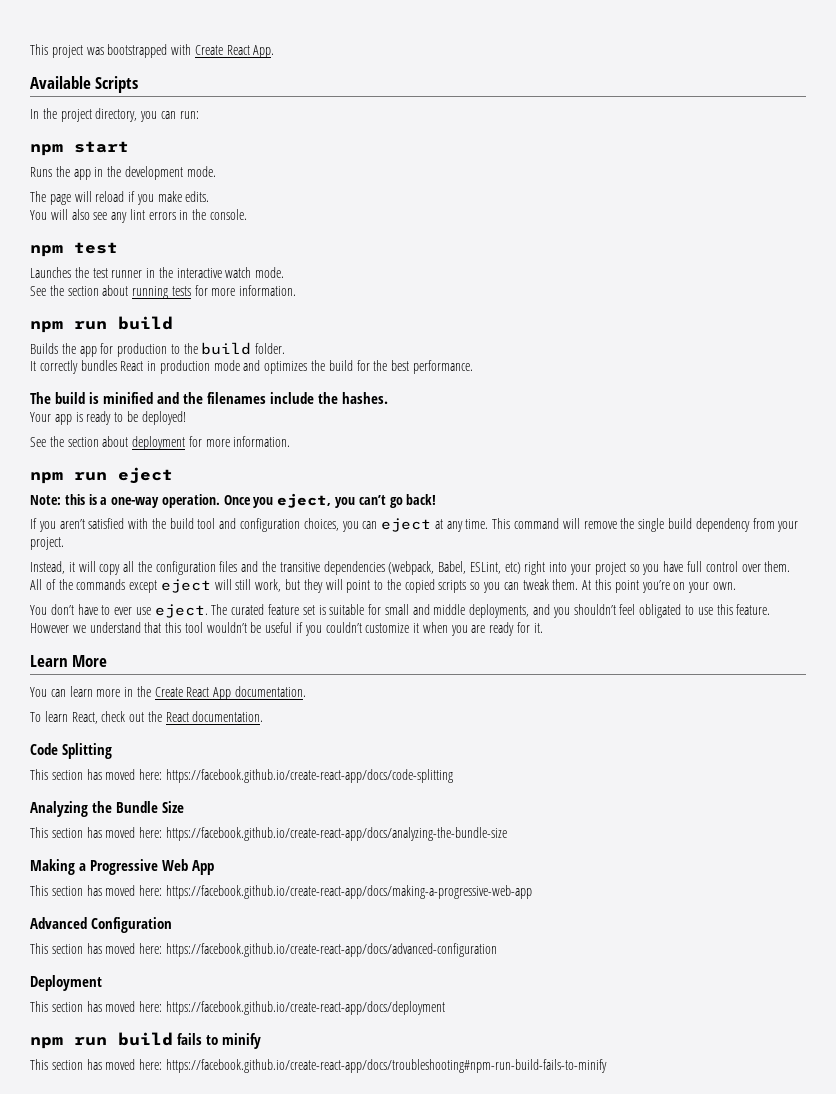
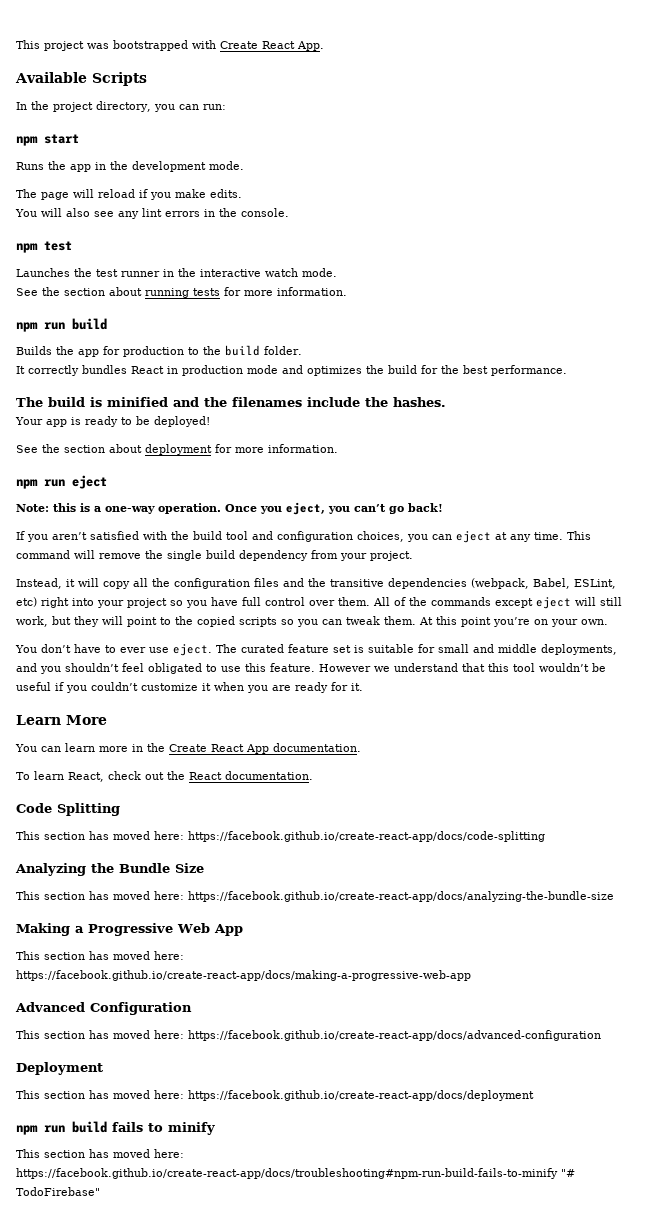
(607, 1066) none -> [561,1169,575,1177] [16,1187,100,1196] "# TodoFirebase"

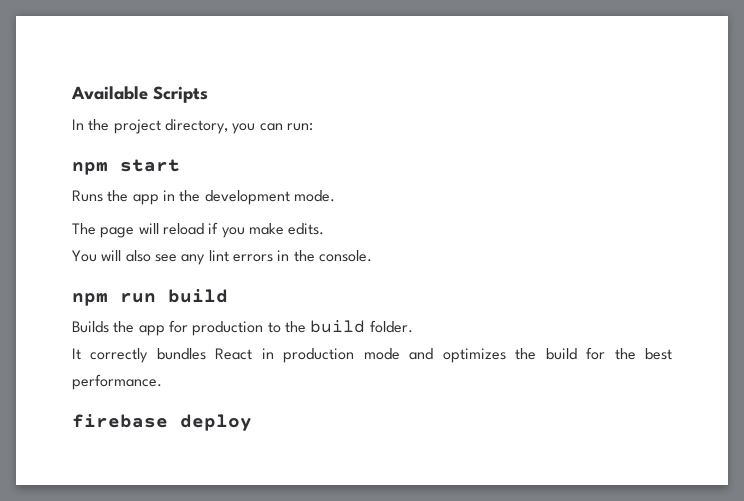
[16,40,324,51] This project was bootstrapped with Create React App. // -> (71, 93) none
[16,241,72,253] [16,268,337,277] [16,287,347,298] // npm test // Launches the test runner in the interactive watch mode. // See the section about running tests for more information. -> (372, 256) none
[16,397,446,407] [15,416,210,427] [16,444,338,455] [16,475,107,489] [16,502,443,515] [16,531,591,543] [16,550,413,561] [16,578,616,589] [16,597,622,609] [16,616,608,627] [15,644,617,656] [16,663,606,674] [16,682,363,693] [16,715,107,725] [15,743,361,754] [16,771,313,782] [16,803,120,816] [16,831,545,842] [15,863,204,876] [16,891,614,902] [16,923,243,936] [16,951,184,960] [16,970,471,981] [15,1002,192,1015] [16,1030,601,1041] [16,1062,103,1075] [16,1090,534,1101] [16,1121,215,1135] [16,1149,184,1158] [16,1168,575,1179] [16,1187,100,1196] The build is minified and the filenames include the hashes. // Your app is ready to be deployed! // See the section about deployment for more information. // npm run eject // Note: this is a one-way operation. Once you eject, you can’t go back! // If you aren’t satisfied with the build tool and configuration choices, you can eject at any time. This command will remove the single build dependency from your project. // Instead, it will copy all the configuration files and the transitive dependencies (webpack, Babel, ESLint, etc) right into your project so you have full control over them. All of the commands except eject will still work, but they will point to the copied scripts so you can tweak them. At this point you’re on your own. // You don’t have to ever use eject. The curated feature set is suitable for small and middle deployments, and you shouldn’t feel obligated to use this feature. However we understand that this tool wouldn’t be useful if you couldn’t customize it when you are ready for it. // Learn More // You can learn more in the Create React App documentation. // To learn React, check out the React documentation. // Code Splitting // This section has moved here: https://facebook.github.io/create-react-app/docs/code-splitting // Analyzing the Bundle Size // This section has moved here: https://facebook.github.io/create-react-app/docs/analyzing-the-bundle-size // Making a Progressive Web App // This section has moved here: https://facebook.github.io/create-react-app/docs/making-a-progressive-web-app // Advanced Configuration // This section has moved here: https://facebook.github.io/create-react-app/docs/advanced-configuration // Deployment // This section has moved here: https://facebook.github.io/create-react-app/docs/deployment // npm run build fails to minify // This section has moved here: https://facebook.github.io/create-react-app/docs/troubleshooting#npm-run-build-fails-to-minify "# TodoFirebase" -> [72,414,252,431] firebase deploy

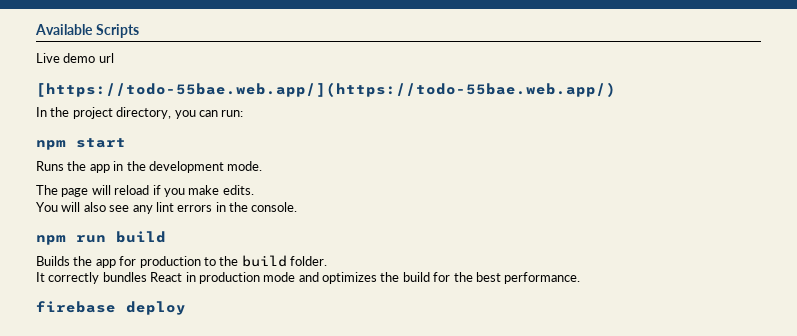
(208, 94) none -> [36,53,114,63] [36,82,616,97] // Live demo url // [https://todo-55bae.web.app/](https://todo-55bae.web.app/)

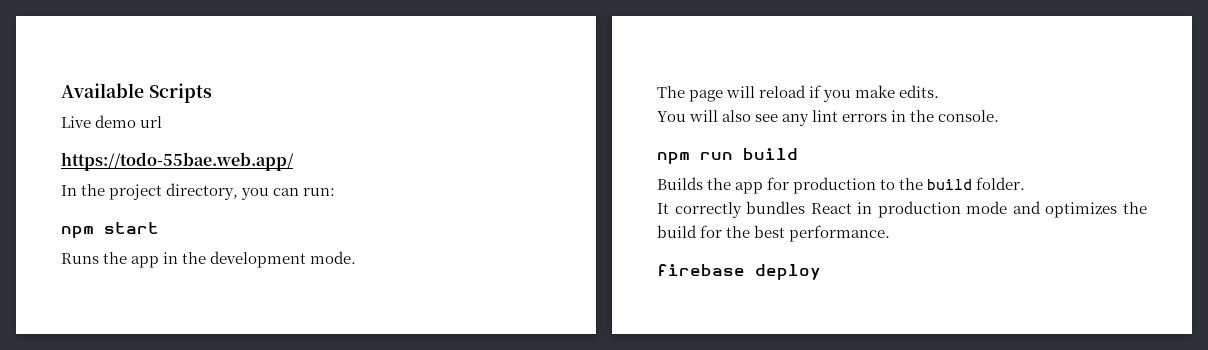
[36,82,616,97] [https://todo-55bae.web.app/](https://todo-55bae.web.app/) -> [61,152,294,171] https://todo-55bae.web.app/

